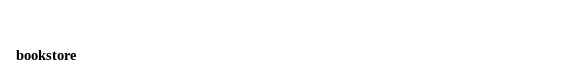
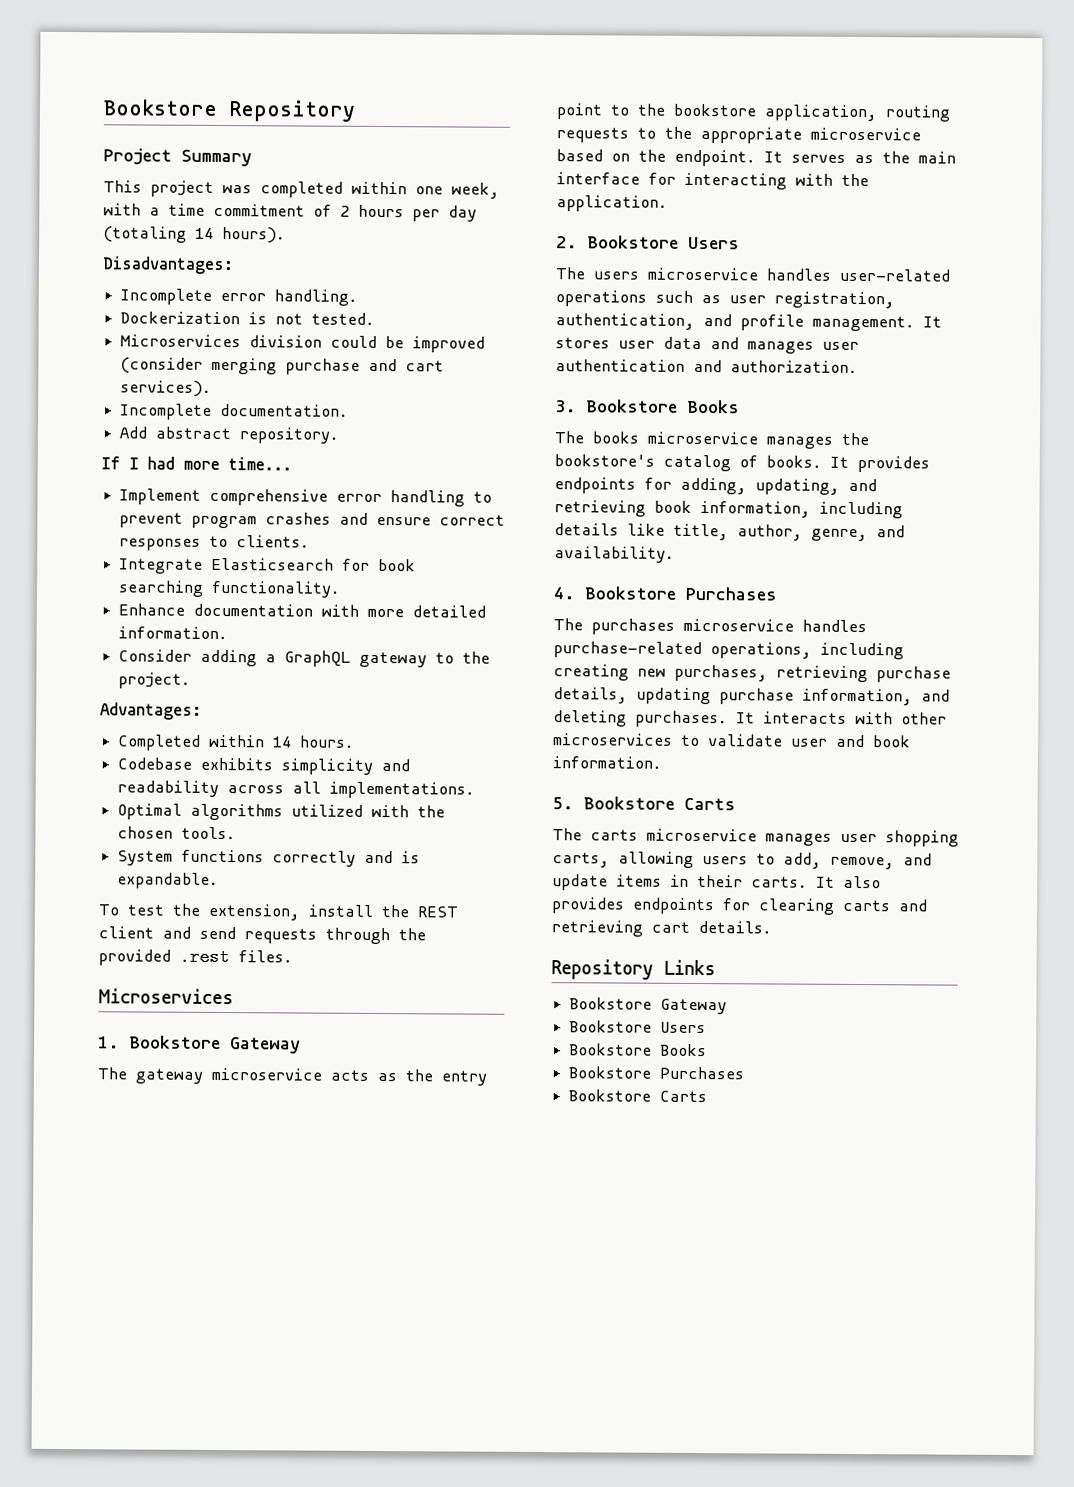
[16,50,77,60] bookstore -> [103,99,356,122] [103,148,252,167] [103,180,500,199] [103,203,477,222] [103,226,286,244] [102,256,234,275] [120,288,359,306] [120,311,376,325] [120,334,486,353] [120,357,445,375] [120,380,213,397] [120,403,350,420] [119,426,340,444] [101,456,292,471] [119,488,493,507] [119,512,506,529] [119,535,311,551] [119,557,417,574] [118,580,342,598] [118,603,487,618] [118,626,229,640] [118,649,491,668] [118,672,192,689] [100,702,202,720] [117,734,356,751] [117,757,411,775] [117,780,476,799] [117,803,446,821] [117,826,237,840] [117,849,421,867] [117,872,220,890] [98,903,458,921] [98,926,426,945] [98,947,293,967] [98,988,234,1005] [98,1035,301,1054] [97,1067,487,1086] [556,103,951,122] [556,126,921,144] [556,149,956,167] [556,172,869,190] [556,195,668,212] [556,235,740,250] [555,267,950,282] [555,290,895,309] [555,313,942,332] [555,336,859,354] [555,359,858,374] [555,399,740,414] [554,431,869,449] [554,454,930,473] [554,477,877,495] [554,500,903,519] [554,523,905,542] [554,546,675,563] [553,586,777,601] [553,618,867,635] [553,641,904,660] [553,664,951,683] [553,687,950,706] [553,710,947,728] [552,733,911,748] [552,756,662,769] [552,796,736,811] [552,828,959,847] [552,851,932,870] [552,874,881,891] [551,897,928,915] [551,920,772,937] [551,959,716,980] [569,997,728,1015] [569,1020,707,1034] [569,1043,708,1057] [568,1066,745,1080] [568,1089,708,1103] Bookstore Repository // Project Summary // This project was completed within one week, with a time commitment of 2 hours per day (totaling 14 hours). // Disadvantages: // Incomplete error handling. // Dockerization is not tested. // Microservices division could be improved (consider merging purchase and cart services). // Incomplete documentation. // Add abstract repository. // If I had more time... // Implement comprehensive error handling to prevent program crashes and ensure correct responses to clients. // Integrate Elasticsearch for book searching functionality. // Enhance documentation with more detailed information. // Consider adding a GraphQL gateway to the project. // Advantages: // Completed within 14 hours. // Codebase exhibits simplicity and readability across all implementations. // Optimal algorithms utilized with the chosen tools. // System functions correctly and is expandable. // To test the extension, install the REST client and send requests through the provided .rest files. // Microservices // 1. Bookstore Gateway // The gateway microservice acts as the entry point to the bookstore application, routing requests to the appropriate microservice based on the endpoint. It serves as the main interface for interacting with the application. // 2. Bookstore Users // The users microservice handles user-related operations such as user registration, authentication, and profile management. It stores user data and manages user authentication and authorization. // 3. Bookstore Books // The books microservice manages the bookstore's catalog of books. It provides endpoints for adding, updating, and retrieving book information, including details like title, author, genre, and availability. // 4. Bookstore Purchases // The purchases microservice handles purchase-related operations, including creating new purchases, retrieving purchase details, updating purchase information, and deleting purchases. It interacts with other microservices to validate user and book information. // 5. Bookstore Carts // The carts microservice manages user shopping carts, allowing users to add, remove, and update items in their carts. It also provides endpoints for clearing carts and retrieving cart details. // Repository Links // Bookstore Gateway // Bookstore Users // Bookstore Books // Bookstore Purchases // Bookstore Carts

